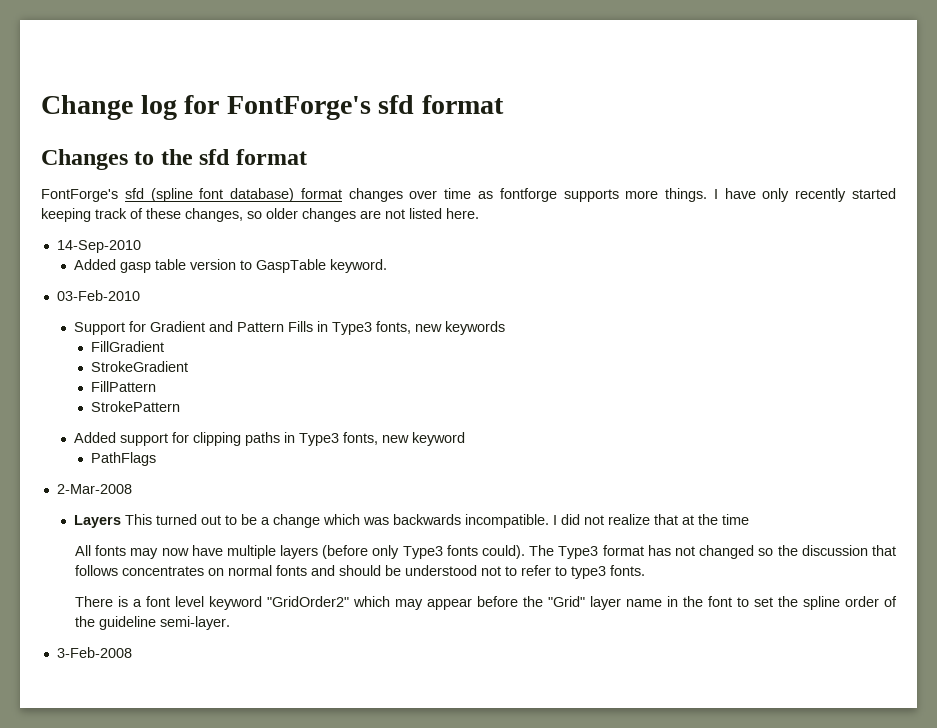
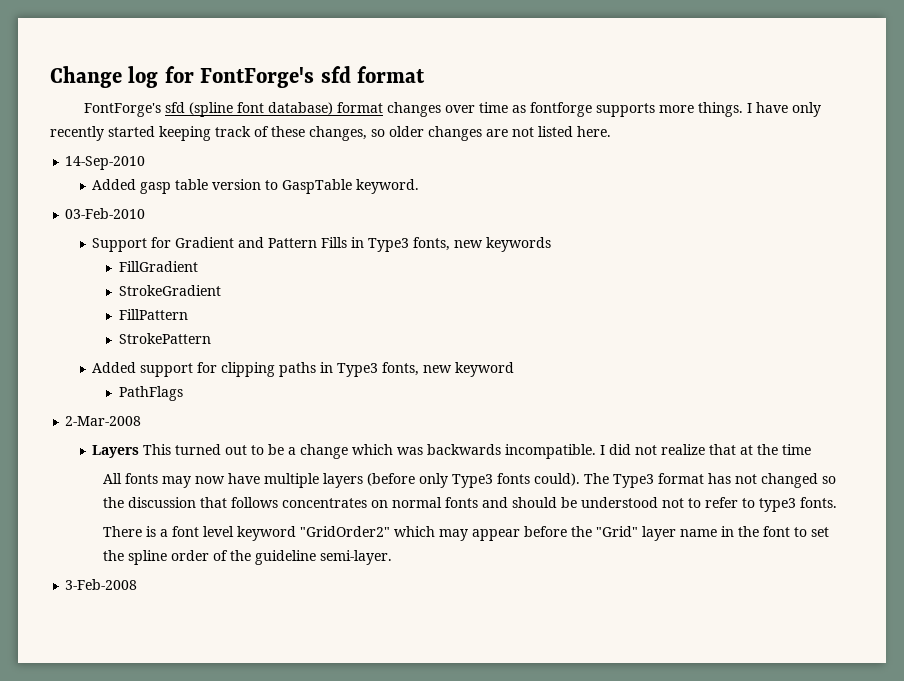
[41,149,307,170] // Changes to the sfd format -> (426, 74) none

